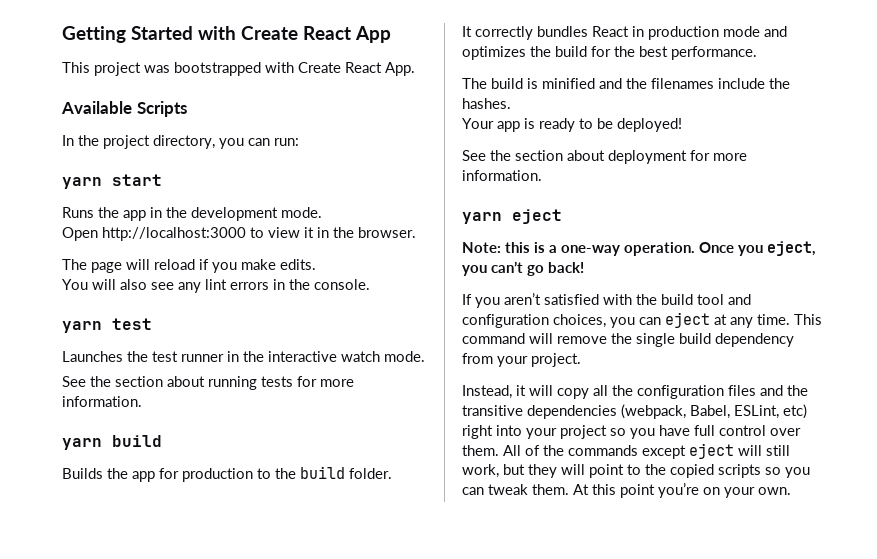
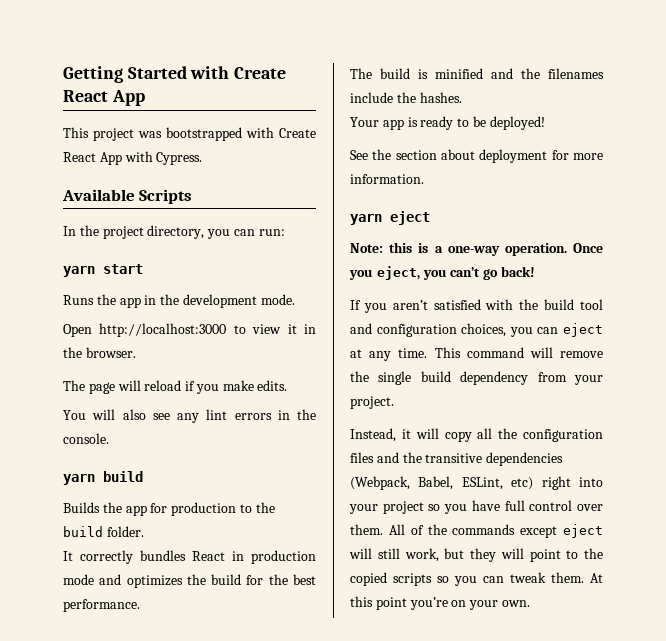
[385,62,415,76] App. -> [99,151,203,165] App with Cypress.
[62,318,152,333] [62,351,425,362] [62,376,354,390] [62,396,142,407] // yarn test // Launches the test runner in the interactive watch mode. // See the section about running tests for more information. -> (109, 438) none
[621,404,686,419] (webpack, -> [350,476,410,490] (Webpack,

